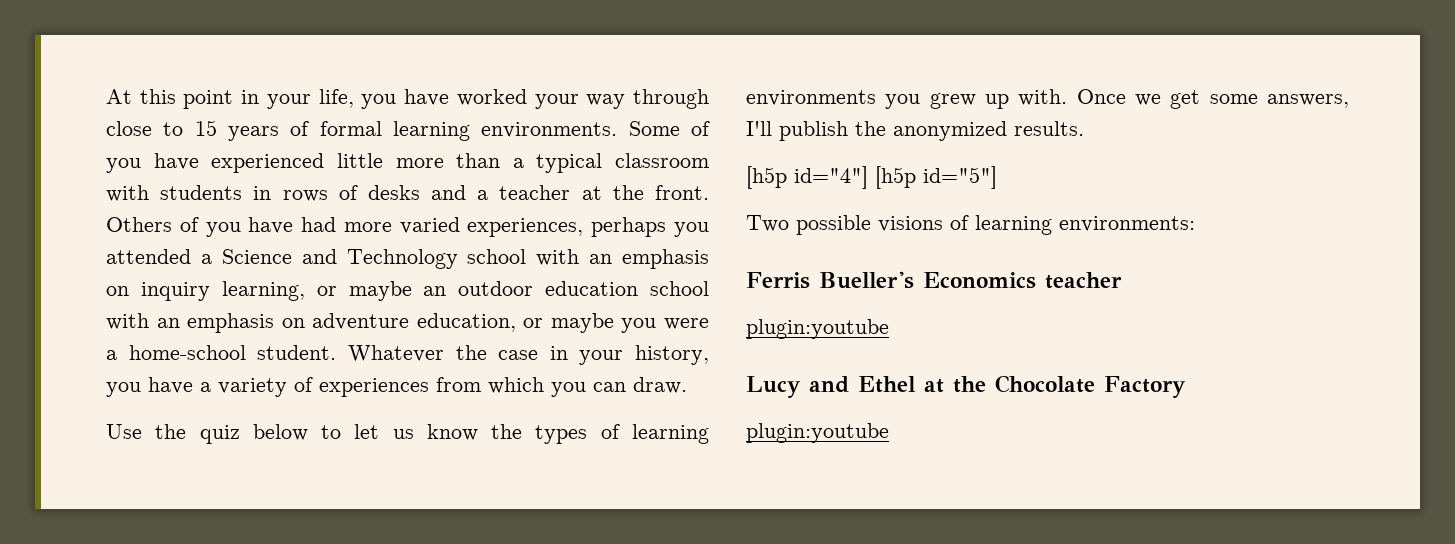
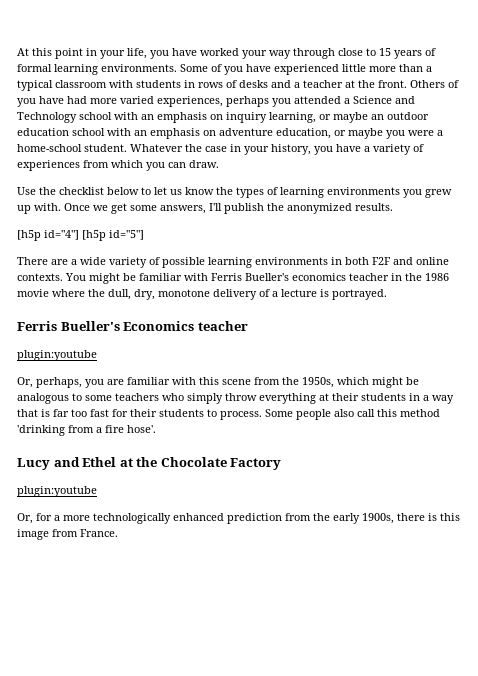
[199,425,240,444] quiz -> [59,187,104,195] checklist
[746,215,1195,235] Two possible visions of learning environments: -> [17,257,449,268] [17,273,449,284] [17,289,387,300] There are a wide variety of possible learning environments in both F2F and online contexts. You might be familiar with Ferris Bueller's economics teacher in the 1986 movie where the dull, dry, monotone delivery of a lecture is portrayed.
(889, 329) none -> [17,377,419,388] [17,393,454,404] [17,409,440,420] [17,425,156,436] // Or, perhaps, you are familiar with this scene from the 1950s, which might be analogous to some teachers who simply throw everything at their students in a way that is far too fast for their students to process. Some people also call this method 'drinking from a fire hose'.
(889, 433) none -> [17,513,460,524] [17,529,118,540] // Or, for a more technologically enhanced prediction from the early 1900s, there is this image from France.

